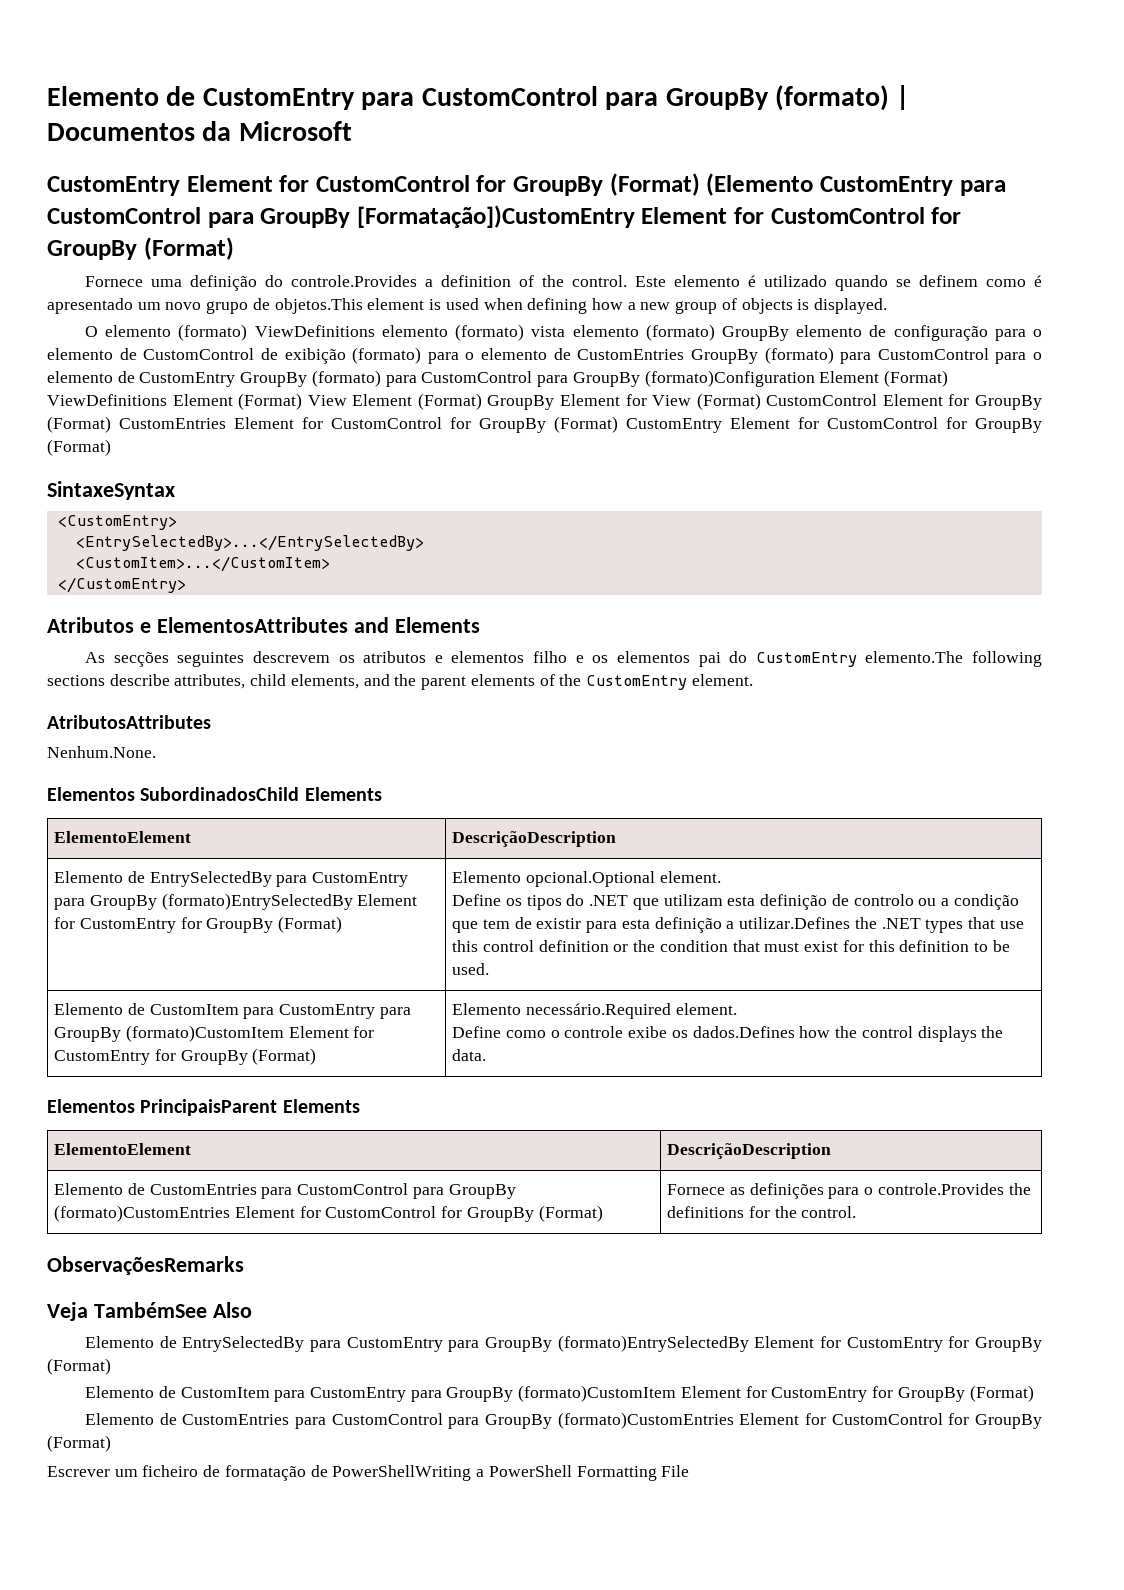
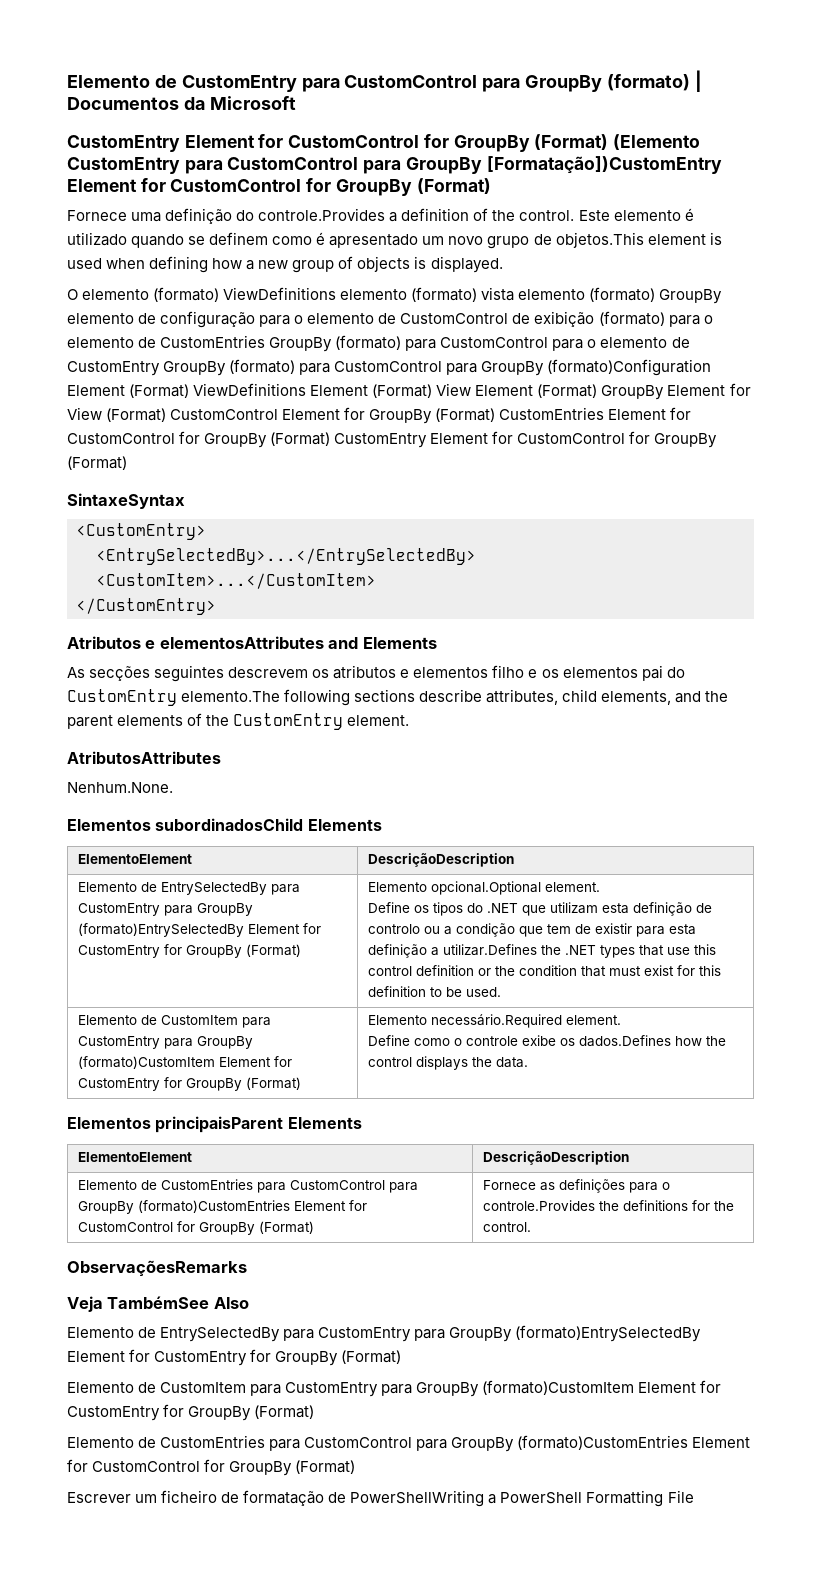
[156,617,348,633] ElementosAttributes -> [159,636,324,649] elementosAttributes
[140,787,300,801] SubordinadosChild -> [155,818,304,831] subordinadosChild
[140,1099,278,1116] PrincipaisParent -> [155,1116,284,1133] principaisParent

